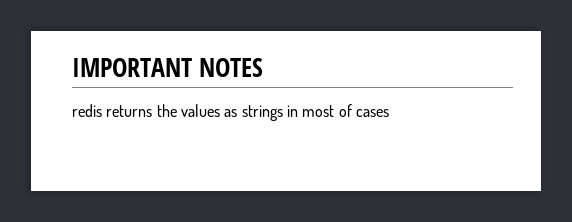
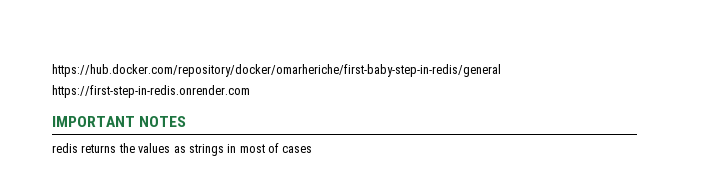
(72, 67) none -> [52,64,501,77] [52,85,250,98] https://hub.docker.com/repository/docker/omarheriche/first-baby-step-in-redis/general // https://first-step-in-redis.onrender.com //

